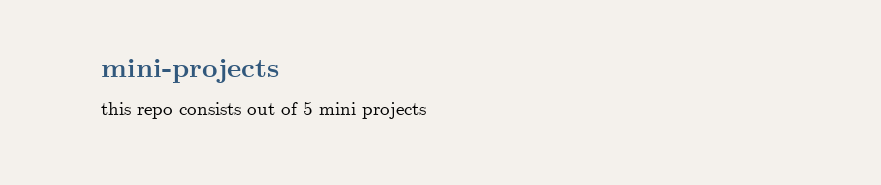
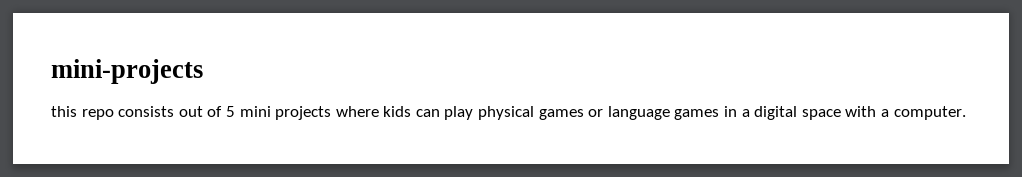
(426, 110) none -> [335,106,966,120] where kids can play physical games or language games in a digital space with a computer.

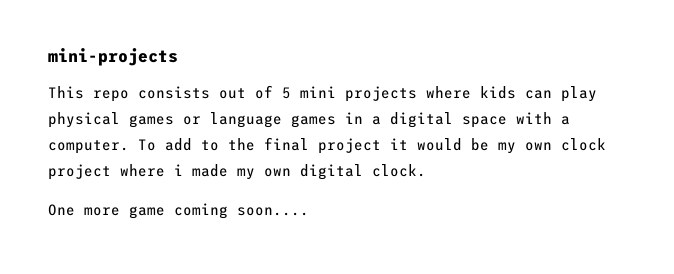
[51,106,77,117] this -> [48,86,84,99] This
(966, 113) none -> [138,137,606,154] [48,164,426,180] [48,203,309,219] To add to the final project it would be my own clock project where i made my own digital clock. // One more game coming soon....

